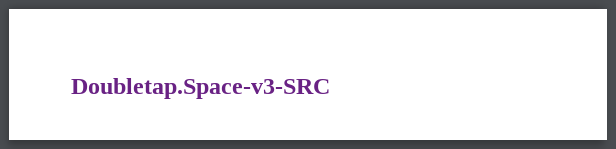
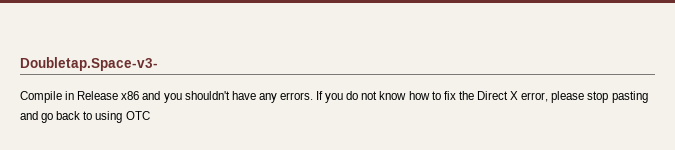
[71,78,330,99] Doubletap.Space-v3-SRC -> [20,57,158,71] [20,91,648,103] [20,111,150,123] Doubletap.Space-v3- // Compile in Release x86 and you shouldn't have any errors. If you do not know how to fix the Direct X error, please stop pasting and go back to using OTC

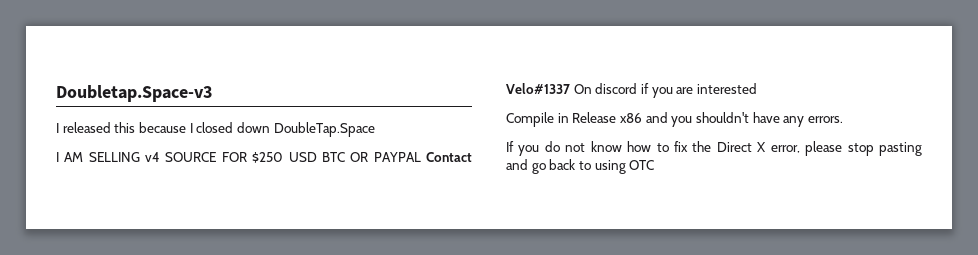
[20,57,158,71] Doubletap.Space-v3- -> [56,85,213,102] [56,122,375,137] [56,152,473,163] [506,83,757,98] Doubletap.Space-v3 // I released this because I closed down DoubleTap.Space // I AM SELLING v4 SOURCE FOR $250 USD BTC OR PAYPAL Contact Velo#1337 On discord if you are interested
(313, 96) none -> (843, 119) //

